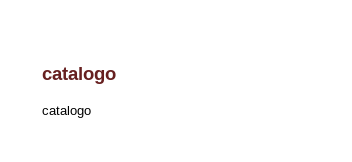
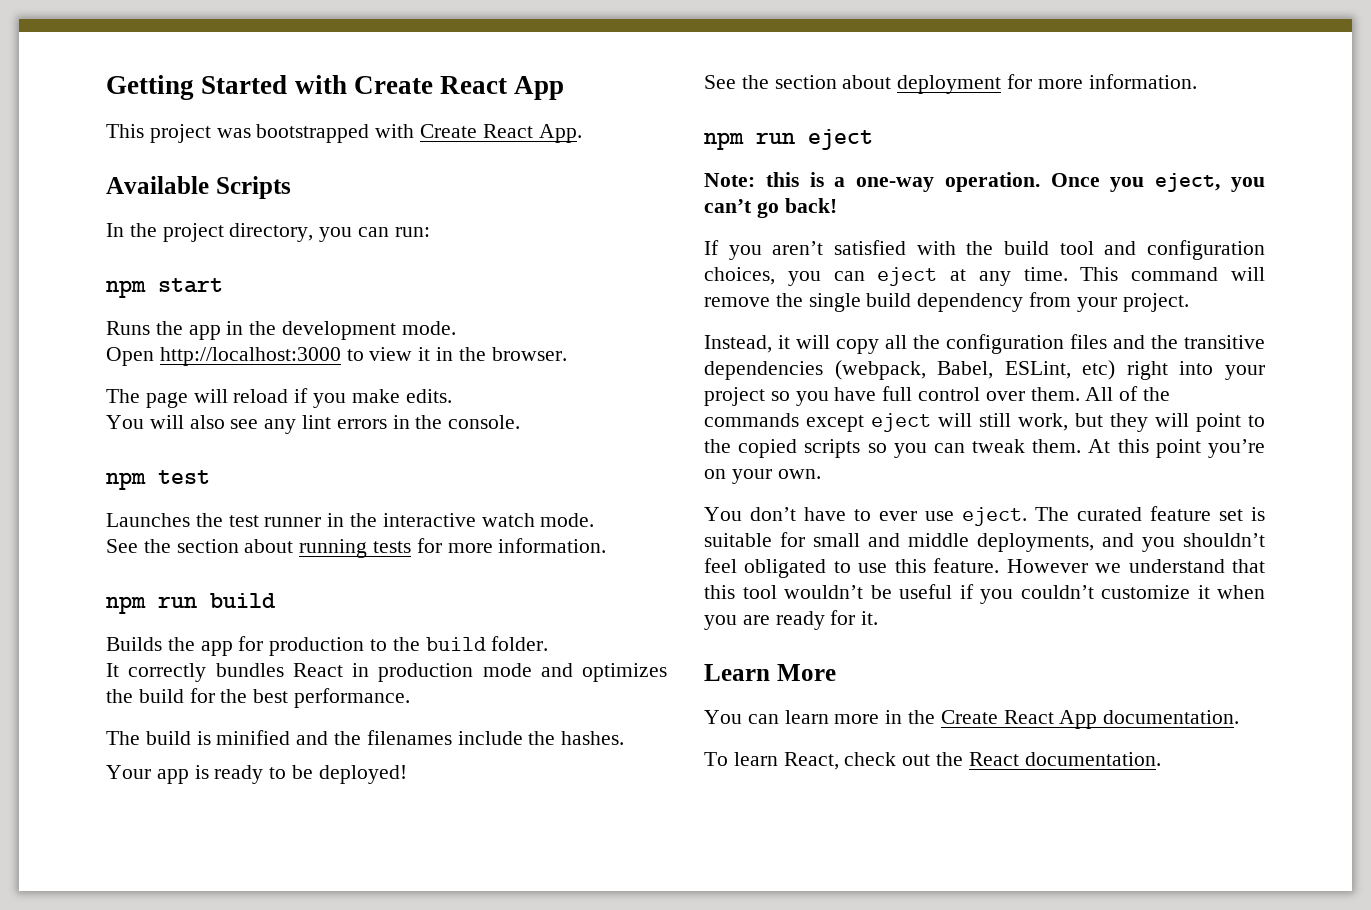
[42,67,116,84] [42,106,91,118] catalogo // catalogo -> [106,75,565,100] [106,124,582,143] [106,176,291,199] [106,223,430,242] [106,278,223,298] [106,321,456,340] [106,347,567,366] [106,388,452,408] [106,415,521,434] [106,470,210,490] [106,513,595,527] [106,538,607,558] [106,593,276,614] [106,636,549,656] [106,663,667,682] [106,688,411,708] [106,730,625,745] [106,765,407,784] [704,74,1197,94] [704,129,873,150] [704,172,1265,192] [704,198,837,218] [704,240,1265,260] [704,267,1265,286] [704,292,1189,312] [704,334,1265,354] [704,360,1265,380] [704,386,1171,406] [704,413,1265,432] [704,439,1265,458] [704,469,821,484] [704,506,1265,526] [704,532,1265,552] [704,558,1265,578] [704,584,1265,604] [704,610,879,630] [704,664,836,681] [704,710,1240,729] [704,752,1161,770] Getting Started with Create React App // This project was bootstrapped with Create React App. // Available Scripts // In the project directory, you can run: // npm start // Runs the app in the development mode. // Open http://localhost:3000 to view it in the browser. // The page will reload if you make edits. // You will also see any lint errors in the console. // npm test // Launches the test runner in the interactive watch mode. // See the section about running tests for more information. // npm run build // Builds the app for production to the build folder. // It correctly bundles React in production mode and optimizes the build for the best performance. // The build is minified and the filenames include the hashes. // Your app is ready to be deployed! // See the section about deployment for more information. // npm run eject // Note: this is a one-way operation. Once you eject, you can’t go back! // If you aren’t satisfied with the build tool and configuration choices, you can eject at any time. This command will remove the single build dependency from your project. // Instead, it will copy all the configuration files and the transitive dependencies (webpack, Babel, ESLint, etc) right into your project so you have full control over them. All of the commands except eject will still work, but they will point to the copied scripts so you can tweak them. At this point you’re on your own. // You don’t have to ever use eject. The curated feature set is suitable for small and middle deployments, and you shouldn’t feel obligated to use this feature. However we understand that this tool wouldn’t be useful if you couldn’t customize it when you are ready for it. // Learn More // You can learn more in the Create React App documentation. // To learn React, check out the React documentation.

